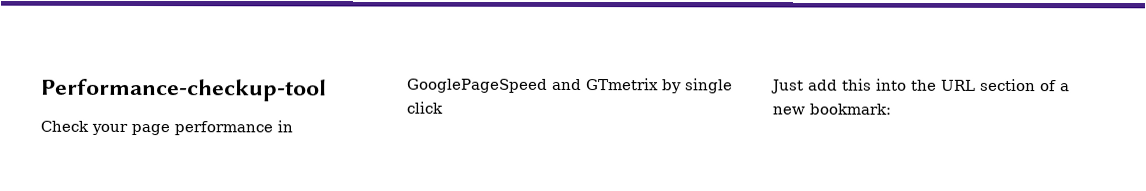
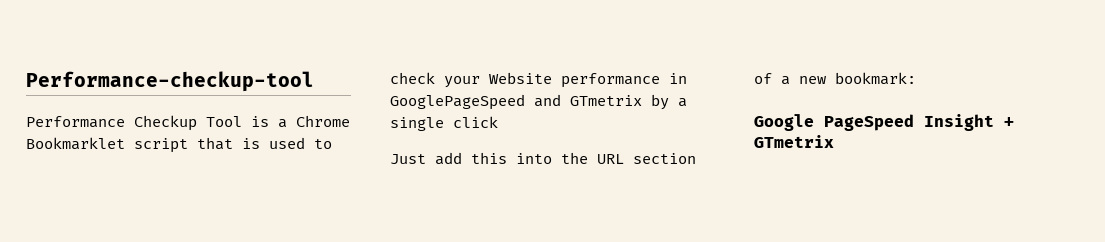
[40,120,170,136] Check your page -> [26,115,350,131] [26,137,332,153] [390,72,552,88] Performance Checkup Tool is a Chrome Bookmarklet script that is used to check your Website
(682, 86) none -> [678,98,687,107] a
(891, 109) none -> [754,114,1014,131] [754,135,834,148] // Google PageSpeed Insight + GTmetrix

